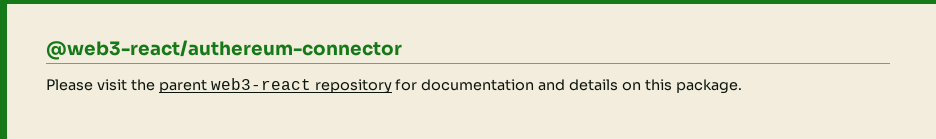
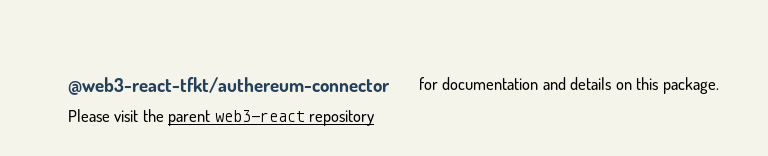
[46,40,402,60] @web3-react/authereum-connector -> [68,77,390,95] @web3-react-tfkt/authereum-connector

